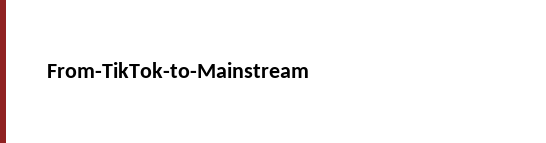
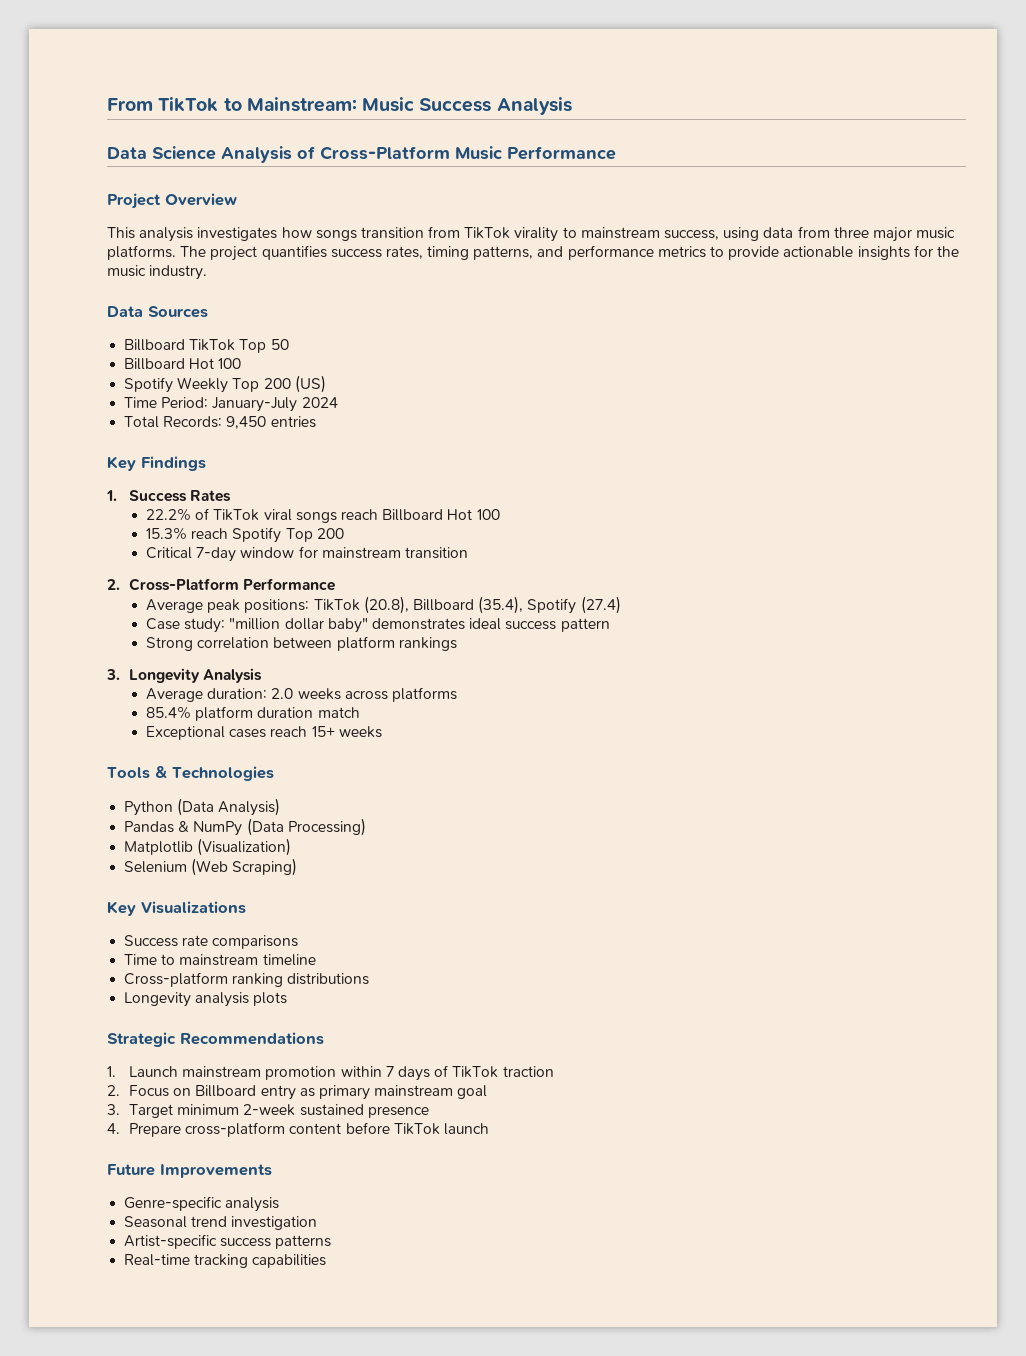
[47,62,309,78] From-TikTok-to-Mainstream -> [107,97,572,115] [107,146,616,163] [107,193,237,209] [107,226,956,242] [107,245,959,261] [107,265,208,280] [107,306,208,318] [124,339,289,353] [124,358,242,370] [124,375,326,393] [124,397,338,412] [124,416,316,429] [107,456,206,471] [106,490,232,502] [146,508,500,523] [146,527,344,543] [146,546,469,562] [107,578,336,591] [146,596,621,614] [146,618,610,633] [146,636,457,651] [106,668,263,683] [146,687,458,702] [146,706,360,721] [146,726,382,740] [107,766,274,781] [124,798,281,816] [124,818,366,836] [124,838,292,856] [124,858,298,876] [107,901,246,916] [124,935,299,949] [124,954,316,966] [124,972,370,987] [124,992,288,1007] [107,1032,324,1047] [107,1065,554,1081] [107,1085,488,1100] [107,1104,429,1118] [107,1122,489,1137] [107,1164,272,1178] [124,1196,280,1212] [124,1216,318,1230] [124,1234,332,1249] [124,1254,327,1268] From TikTok to Mainstream: Music Success Analysis // Data Science Analysis of Cross-Platform Music Performance // Project Overview // This analysis investigates how songs transition from TikTok virality to mainstream success, using data from three major music platforms. The project quantifies success rates, timing patterns, and performance metrics to provide actionable insights for the music industry. // Data Sources // Billboard TikTok Top 50 // Billboard Hot 100 // Spotify Weekly Top 200 (US) // Time Period: January-July 2024 // Total Records: 9,450 entries // Key Findings // 1. Success Rates // 22.2% of TikTok viral songs reach Billboard Hot 100 // 15.3% reach Spotify Top 200 // Critical 7-day window for mainstream transition // 2. Cross-Platform Performance // Average peak positions: TikTok (20.8), Billboard (35.4), Spotify (27.4) // Case study: "million dollar baby" demonstrates ideal success pattern // Strong correlation between platform rankings // 3. Longevity Analysis // Average duration: 2.0 weeks across platforms // 85.4% platform duration match // Exceptional cases reach 15+ weeks // Tools & Technologies // Python (Data Analysis) // Pandas & NumPy (Data Processing) // Matplotlib (Visualization) // Selenium (Web Scraping) // Key Visualizations // Success rate comparisons // Time to mainstream timeline // Cross-platform ranking distributions // Longevity analysis plots // Strategic Recommendations // 1. Launch mainstream promotion within 7 days of TikTok traction // 2. Focus on Billboard entry as primary mainstream goal // 3. Target minimum 2-week sustained presence // 4. Prepare cross-platform content before TikTok launch // Future Improvements // Genre-specific analysis // Seasonal trend investigation // Artist-specific success patterns // Real-time tracking capabilities

